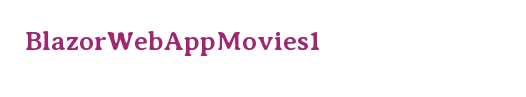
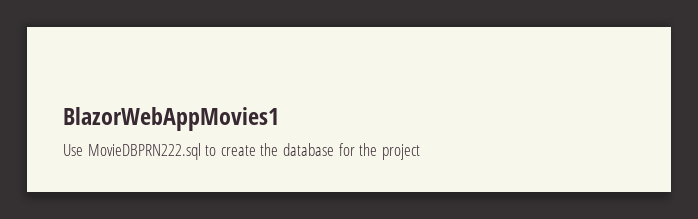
(321, 43) none -> [63,143,420,160] // Use MovieDBPRN222.sql to create the database for the project

